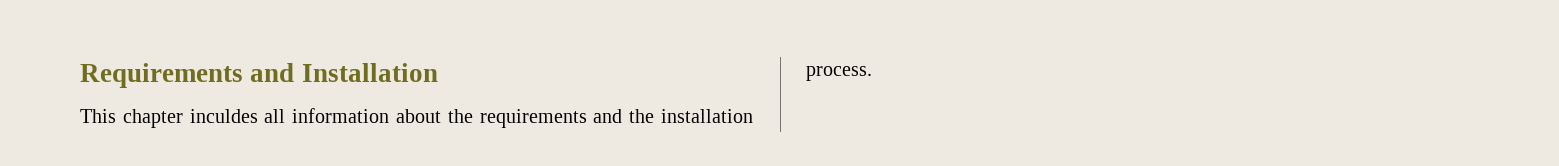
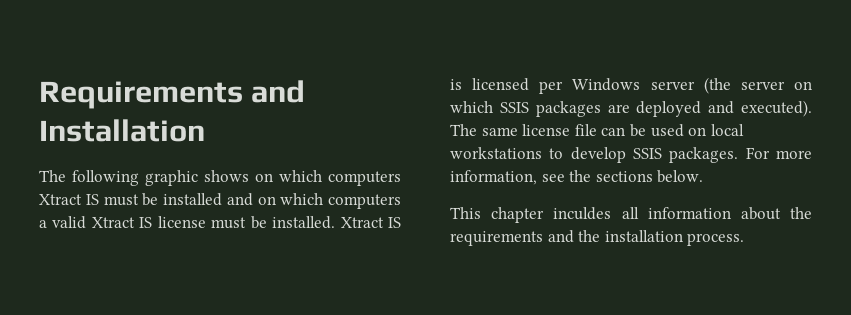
(438, 72) none -> [39,170,401,186] [39,193,401,209] [39,216,402,229] [450,77,812,94] [450,100,812,117] [450,124,744,137] [450,147,812,163] [450,170,704,185] // The following graphic shows on which computers Xtract IS must be installed and on which computers a valid Xtract IS license must be installed. Xtract IS is licensed per Windows server (the server on which SSIS packages are deployed and executed). The same license file can be used on local workstations to develop SSIS packages. For more information, see the sections below.

